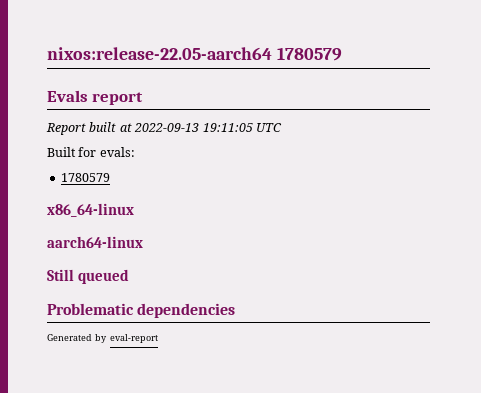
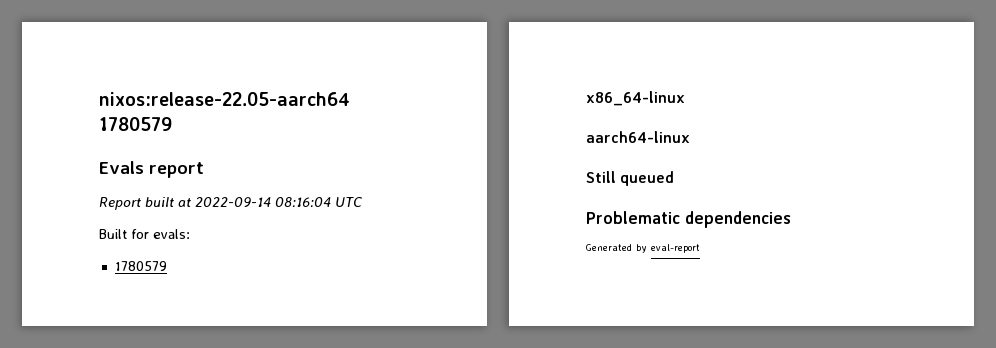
[134,123,253,132] 2022-09-13 19:11:05 -> [195,197,331,208] 2022-09-14 08:16:04

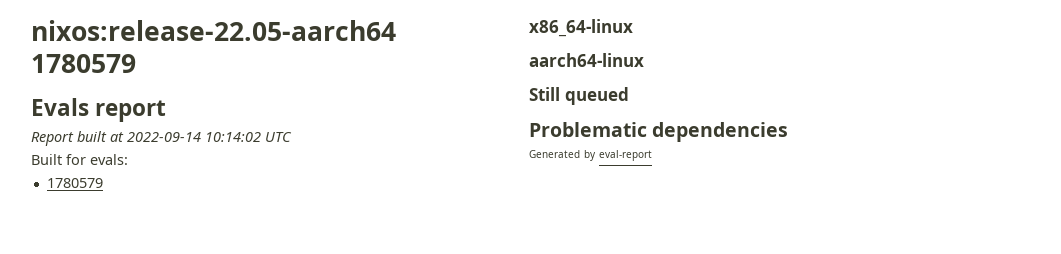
[275,197,331,208] 08:16:04 -> [205,132,261,142] 10:14:02

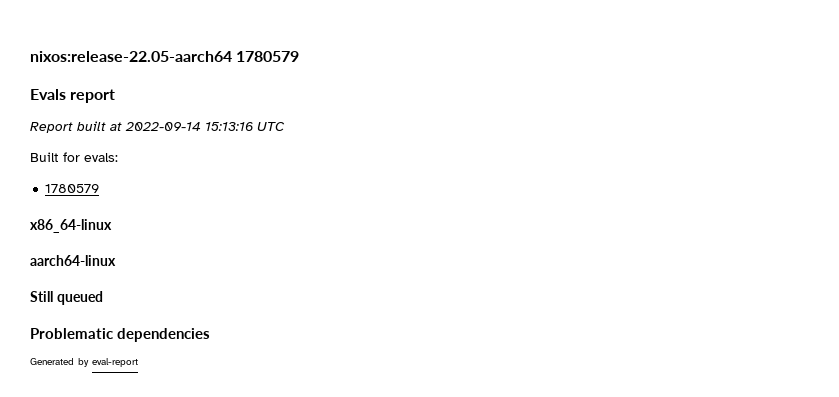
[205,132,261,142] 10:14:02 -> [205,122,253,131] 15:13:16

